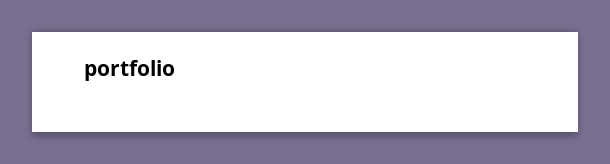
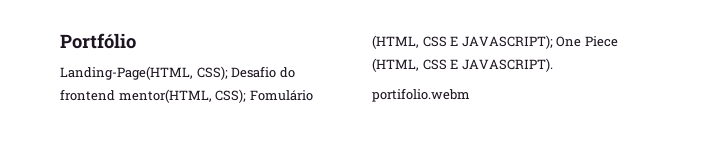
[84,60,175,81] portfolio -> [60,33,136,49] [60,66,295,80] [60,89,313,103] [372,35,618,49] [372,58,553,72] [372,88,470,102] Portfólio // Landing-Page(HTML, CSS); Desafio do frontend mentor(HTML, CSS); Fomulário (HTML, CSS E JAVASCRIPT); One Piece (HTML, CSS E JAVASCRIPT). // portifolio.webm

